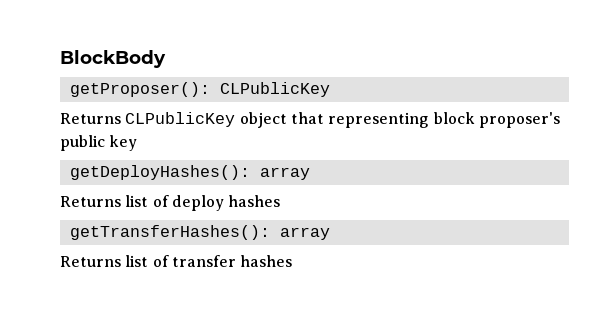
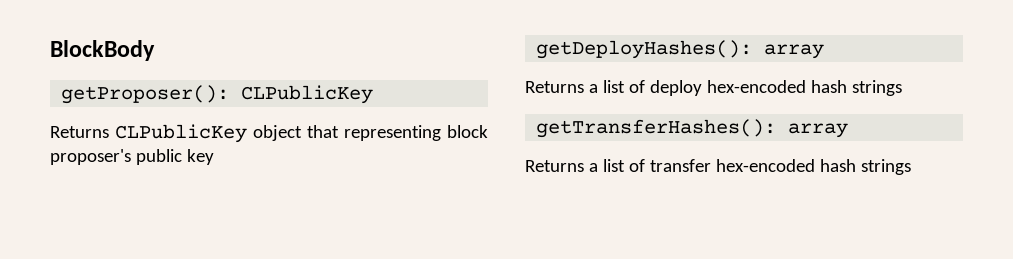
(121, 201) none -> [588,84,598,93] a
[228,195,281,207] hashes -> [706,80,902,96] hex-encoded hash strings
(121, 261) none -> [588,163,598,172] a
[240,255,293,267] hashes -> [715,159,911,175] hex-encoded hash strings

